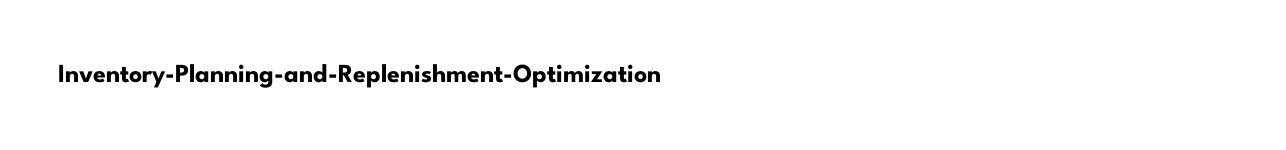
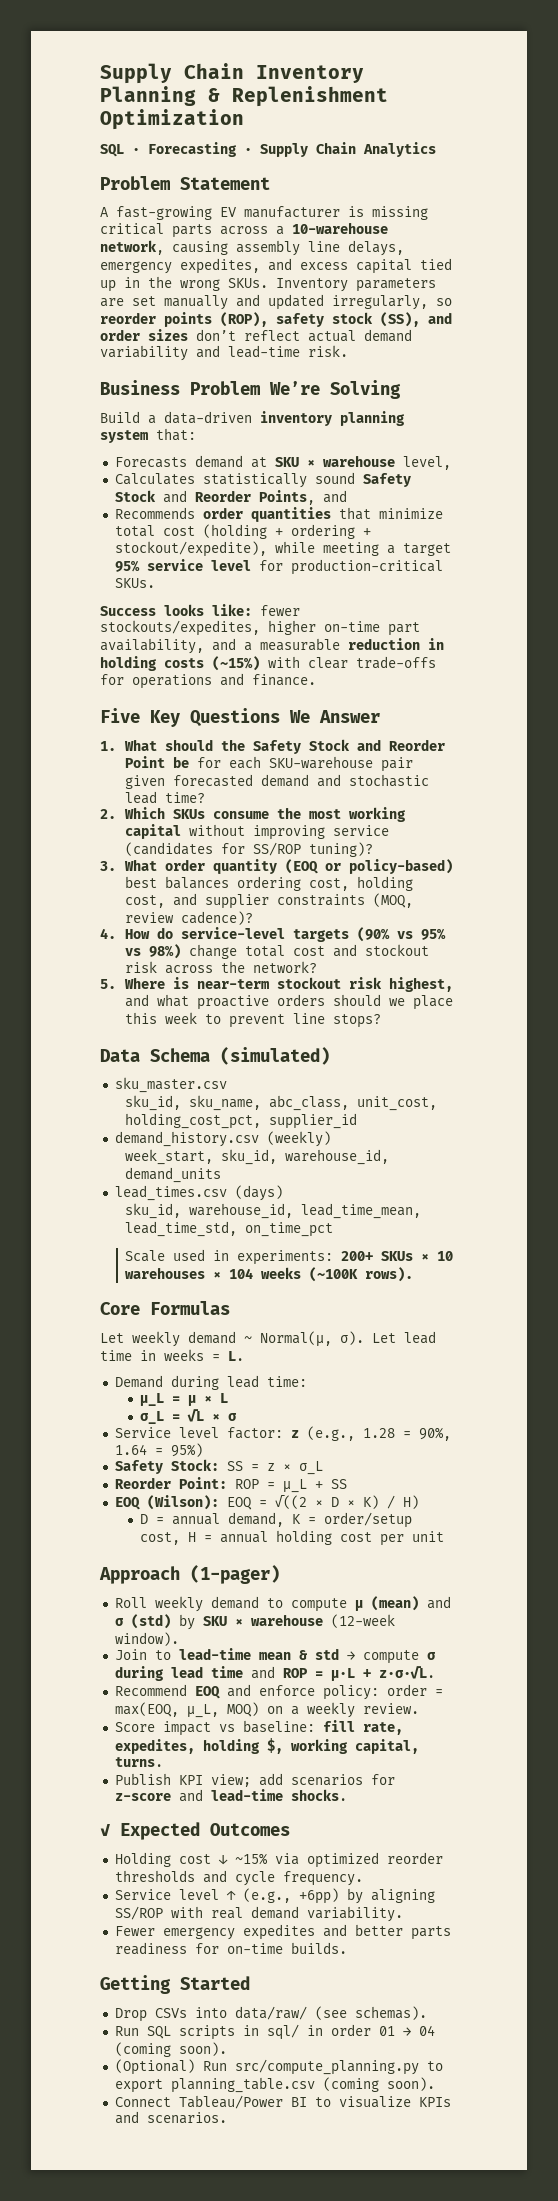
[58,64,661,88] Inventory-Planning-and-Replenishment-Optimization -> [100,63,364,84] [100,86,388,107] [100,109,244,130] [100,142,436,157] [100,176,270,190] [100,206,428,220] [100,222,388,238] [100,240,404,256] [100,258,452,274] [100,276,436,292] [100,294,452,310] [100,312,452,327] [100,329,412,342] [100,345,348,361] [100,380,401,399] [100,411,405,426] [100,428,196,443] [114,455,451,470] [114,472,411,488] [114,490,347,505] [114,507,443,522] [114,524,371,539] [114,541,451,557] [114,559,443,575] [114,578,155,588] [100,604,300,616] [100,620,420,636] [100,638,444,654] [100,656,436,671] [100,673,316,689] [100,708,380,727] [100,739,446,754] [125,756,414,772] [125,774,430,789] [125,791,206,804] [100,807,407,822] [125,824,390,840] [125,842,374,857] [100,859,454,874] [125,876,414,891] [125,893,414,909] [125,911,254,925] [100,927,447,942] [125,944,430,959] [125,961,318,974] [100,977,454,992] [125,994,454,1010] [125,1012,382,1028] [100,1047,330,1065] [114,1077,227,1093] [125,1095,438,1111] [125,1113,358,1129] [114,1131,331,1147] [125,1149,390,1165] [125,1167,222,1183] [114,1185,283,1201] [125,1203,422,1219] [125,1221,334,1237] [125,1249,454,1265] [125,1267,414,1282] [100,1301,230,1315] [100,1331,436,1347] [100,1349,244,1361] [114,1375,307,1390] [139,1393,228,1407] [139,1409,236,1424] [114,1426,451,1441] [114,1443,203,1457] [114,1459,323,1475] [114,1477,347,1493] [114,1495,419,1510] [139,1512,412,1528] [139,1530,444,1546] [99,1565,280,1584] [114,1596,451,1612] [114,1614,395,1630] [114,1632,179,1646] [114,1648,435,1664] [114,1666,435,1682] [114,1684,443,1700] [114,1702,419,1718] [114,1720,403,1736] [114,1738,419,1754] [114,1757,163,1767] [114,1773,395,1787] [114,1789,347,1802] [100,1822,290,1840] [114,1852,443,1868] [114,1870,363,1886] [114,1888,435,1904] [114,1906,403,1922] [114,1924,451,1940] [114,1942,347,1955] [100,1975,250,1994] [114,2006,427,2022] [114,2024,435,2040] [114,2042,227,2057] [114,2059,443,2075] [114,2077,435,2093] [114,2095,451,2109] [114,2111,227,2124] Supply Chain Inventory Planning & Replenishment Optimization // SQL · Forecasting · Supply Chain Analytics // Problem Statement // A fast-growing EV manufacturer is missing critical parts across a 10-warehouse network, causing assembly line delays, emergency expedites, and excess capital tied up in the wrong SKUs. Inventory parameters are set manually and updated irregularly, so reorder points (ROP), safety stock (SS), and order sizes don’t reflect actual demand variability and lead-time risk. // Business Problem We’re Solving // Build a data-driven inventory planning system that: // Forecasts demand at SKU × warehouse level, // Calculates statistically sound Safety Stock and Reorder Points, and // Recommends order quantities that minimize total cost (holding + ordering + stockout/expedite), while meeting a target 95% service level for production-critical SKUs. // Success looks like: fewer stockouts/expedites, higher on-time part availability, and a measurable reduction in holding costs (~15%) with clear trade-offs for operations and finance. // Five Key Questions We Answer // 1. What should the Safety Stock and Reorder Point be for each SKU-warehouse pair given forecasted demand and stochastic lead time? // 2. Which SKUs consume the most working capital without improving service (candidates for SS/ROP tuning)? // 3. What order quantity (EOQ or policy-based) best balances ordering cost, holding cost, and supplier constraints (MOQ, review cadence)? // 4. How do service-level targets (90% vs 95% vs 98%) change total cost and stockout risk across the network? // 5. Where is near-term stockout risk highest, and what proactive orders should we place this week to prevent line stops? // Data Schema (simulated) // sku_master.csv // sku_id, sku_name, abc_class, unit_cost, holding_cost_pct, supplier_id // demand_history.csv (weekly) // week_start, sku_id, warehouse_id, demand_units // lead_times.csv (days) // sku_id, warehouse_id, lead_time_mean, lead_time_std, on_time_pct // Scale used in experiments: 200+ SKUs × 10 warehouses × 104 weeks (~100K rows). // Core Formulas // Let weekly demand ~ Normal(μ, σ). Let lead time in weeks = L. // Demand during lead time: // μ_L = μ × L // σ_L = √L × σ // Service level factor: z (e.g., 1.28 = 90%, 1.64 = 95%) // Safety Stock: SS = z × σ_L // Reorder Point: ROP = μ_L + SS // EOQ (Wilson): EOQ = √((2 × D × K) / H) // D = annual demand, K = order/setup cost, H = annual holding cost per unit // Approach (1-pager) // Roll weekly demand to compute μ (mean) and σ (std) by SKU × warehouse (12-week window). // Join to lead-time mean & std → compute σ during lead time and ROP = μ·L + z·σ·√L. // Recommend EOQ and enforce policy: order = max(EOQ, μ_L, MOQ) on a weekly review. // Score impact vs baseline: fill rate, expedites, holding $, working capital, turns. // Publish KPI view; add scenarios for z-score and lead-time shocks. // ✓ Expected Outcomes // Holding cost ↓ ~15% via optimized reorder thresholds and cycle frequency. // Service level ↑ (e.g., +6pp) by aligning SS/ROP with real demand variability. // Fewer emergency expedites and better parts readiness for on-time builds. // Getting Started // Drop CSVs into data/raw/ (see schemas). // Run SQL scripts in sql/ in order 01 → 04 (coming soon). // (Optional) Run src/compute_planning.py to export planning_table.csv (coming soon). // Connect Tableau/Power BI to visualize KPIs and scenarios.

